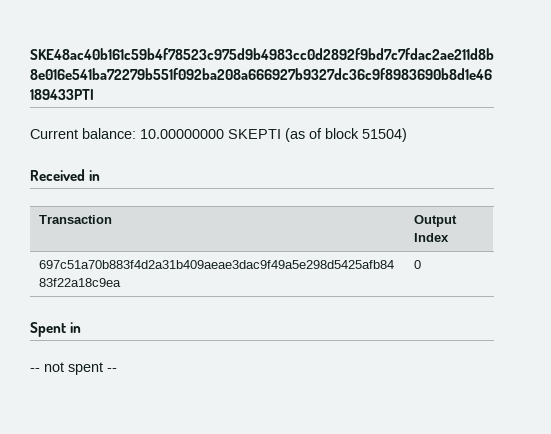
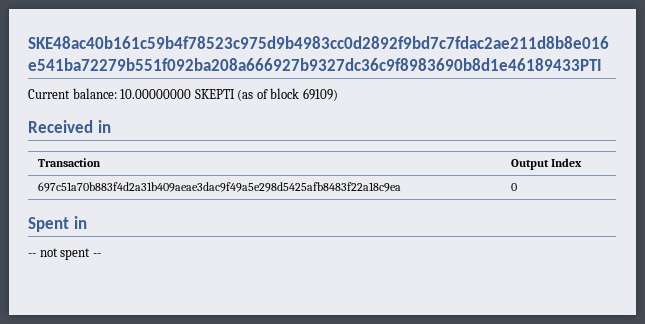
[362,128,407,142] 51504) -> [302,88,338,101] 69109)

